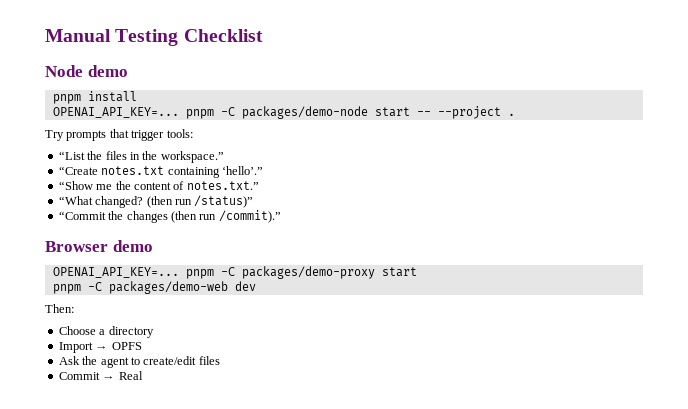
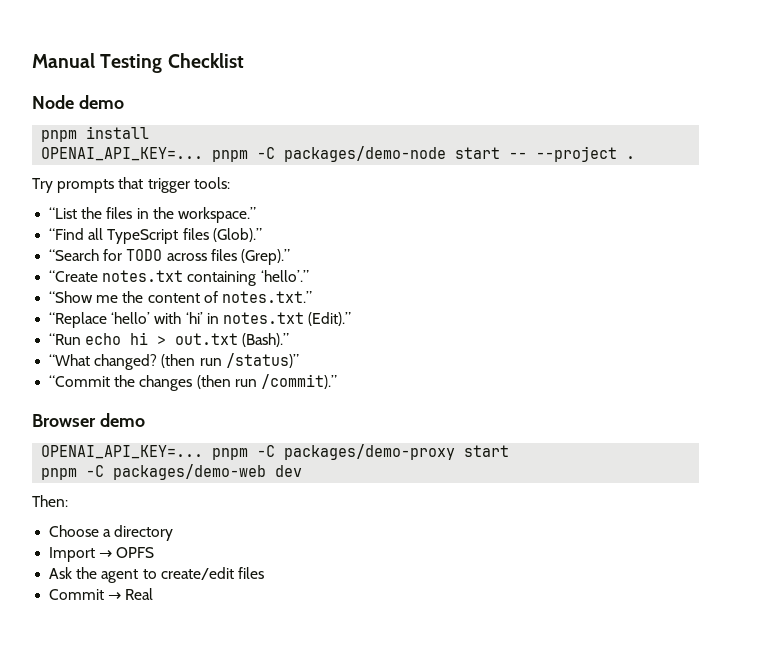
(224, 157) none -> [49,228,262,244] [49,249,290,265] // “Find all TypeScript files (Glob).” // “Search for TODO across files (Grep).”
(259, 185) none -> [49,312,352,328] [49,332,290,347] // “Replace ‘hello’ with ‘hi’ in notes.txt (Edit).” // “Run echo hi > out.txt (Bash).”

